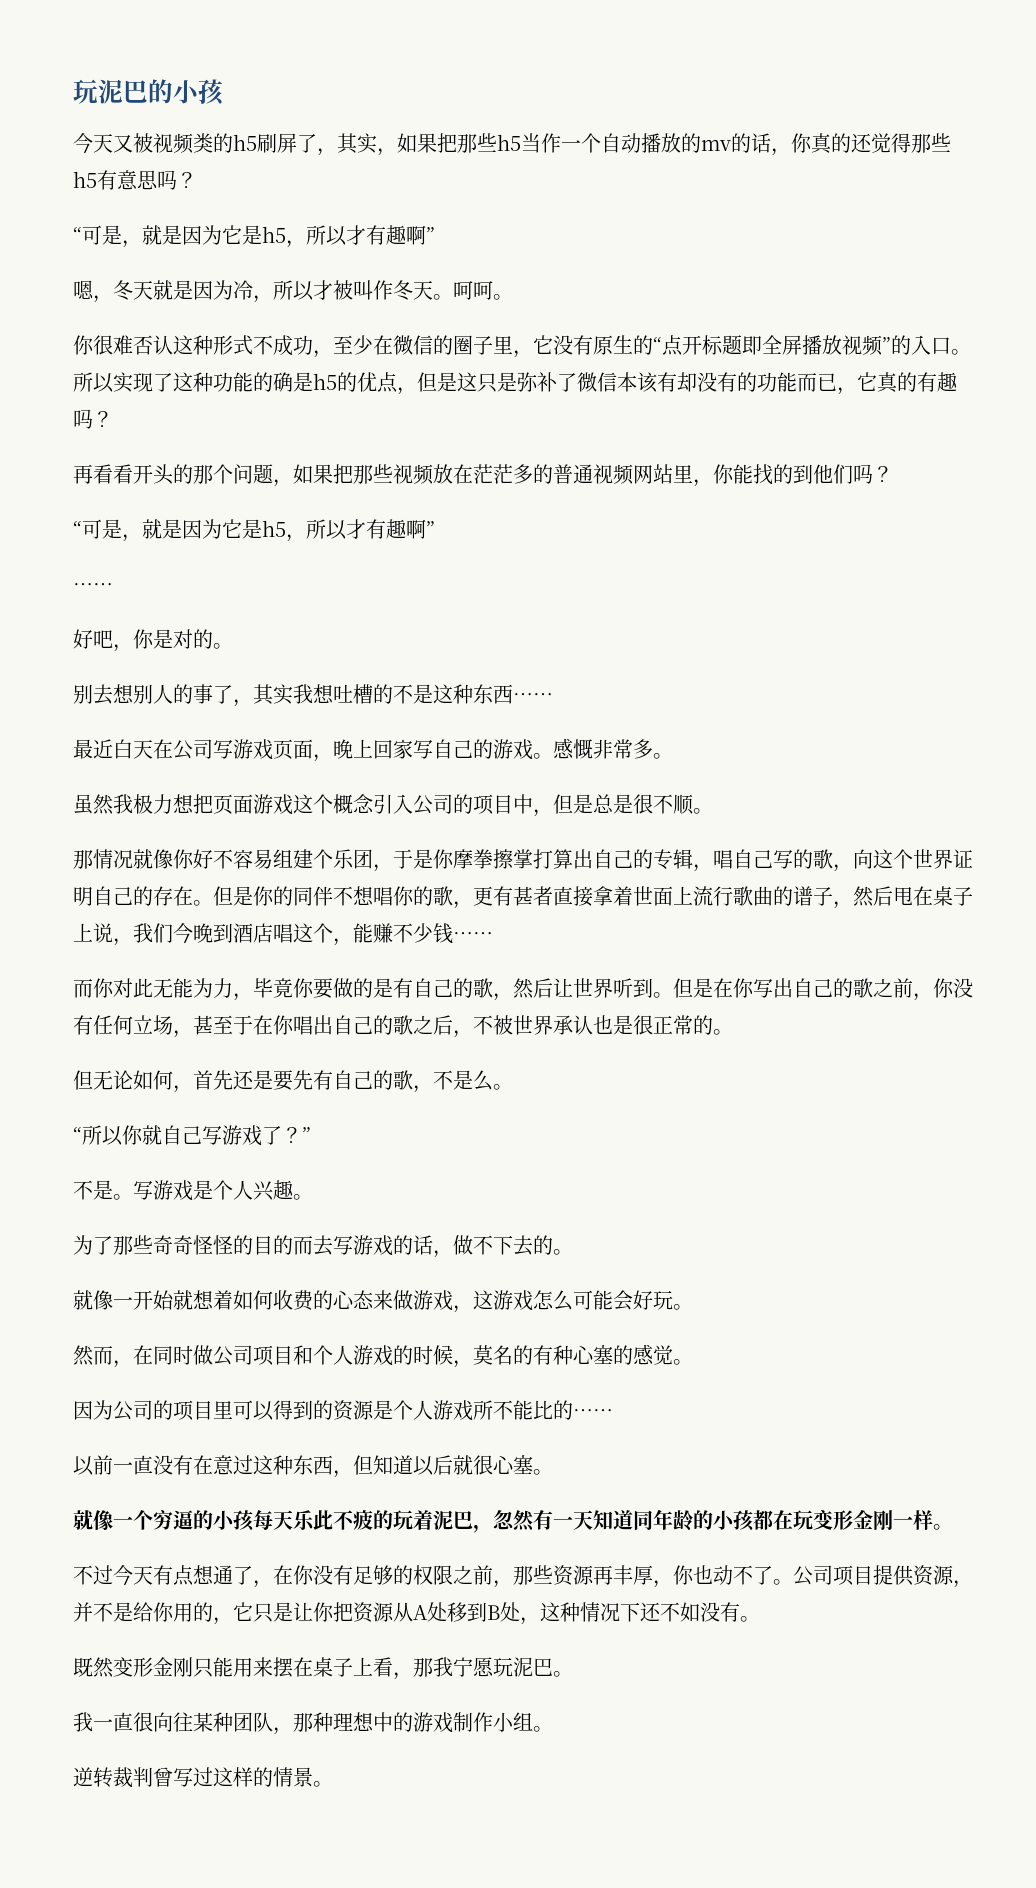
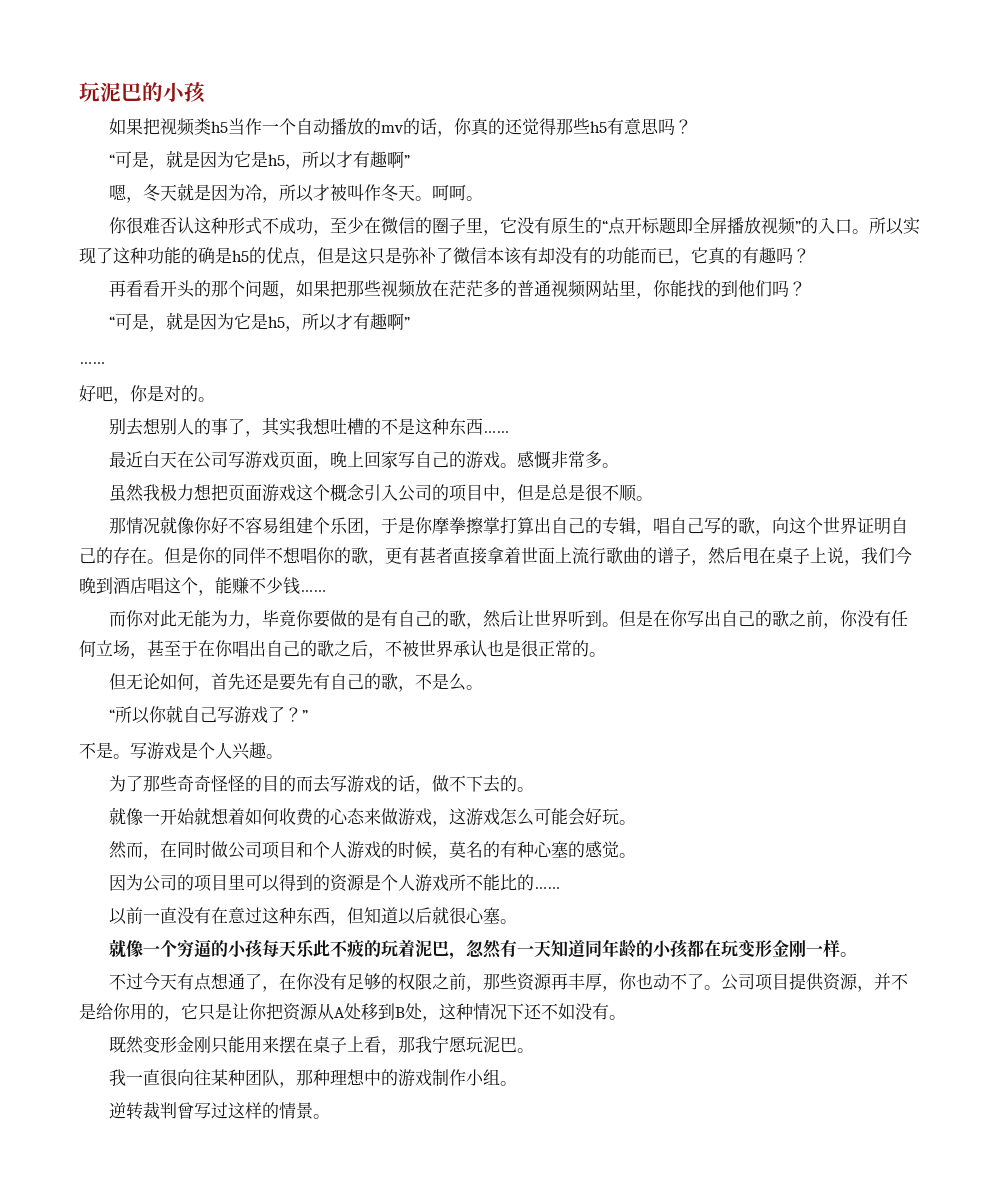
[73,133,497,156] 今天又被视频类的h5刷屏了，其实，如果把那些 -> [108,118,211,136] 如果把视频类

